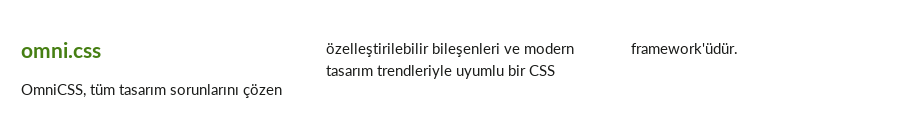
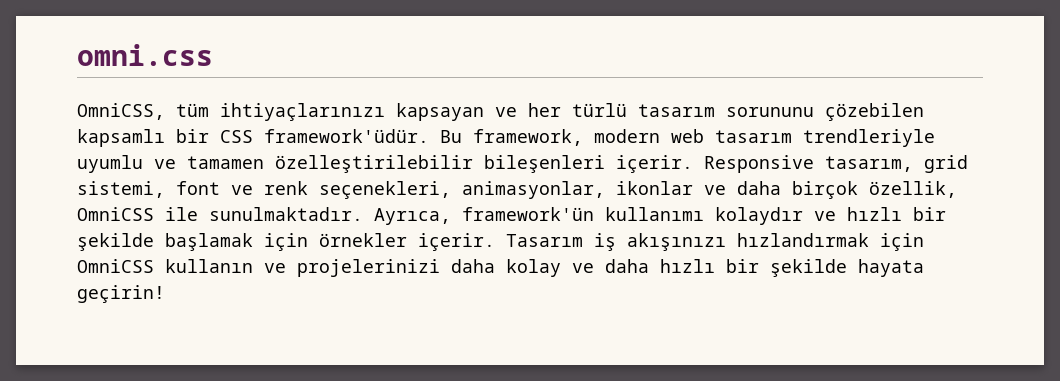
[119,84,282,98] [326,43,574,57] [326,65,555,79] [631,43,738,54] tasarım sorunlarını çözen özelleştirilebilir bileşenleri ve modern tasarım trendleriyle uyumlu bir CSS framework'üdür. -> [220,103,924,121] [77,129,935,147] [77,155,968,173] [77,181,957,199] [77,207,946,225] [77,233,924,251] [77,259,924,277] [77,285,165,303] ihtiyaçlarınızı kapsayan ve her türlü tasarım sorununu çözebilen kapsamlı bir CSS framework'üdür. Bu framework, modern web tasarım trendleriyle uyumlu ve tamamen özelleştirilebilir bileşenleri içerir. Responsive tasarım, grid sistemi, font ve renk seçenekleri, animasyonlar, ikonlar ve daha birçok özellik, OmniCSS ile sunulmaktadır. Ayrıca, framework'ün kullanımı kolaydır ve hızlı bir şekilde başlamak için örnekler içerir. Tasarım iş akışınızı hızlandırmak için OmniCSS kullanın ve projelerinizi daha kolay ve daha hızlı bir şekilde hayata geçirin!

